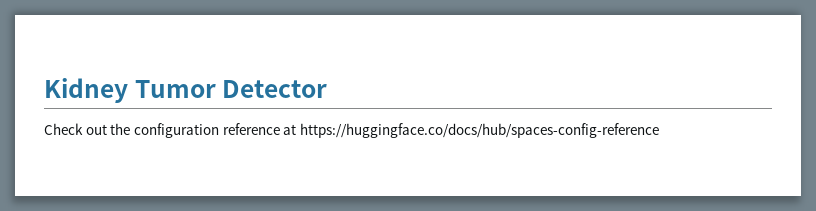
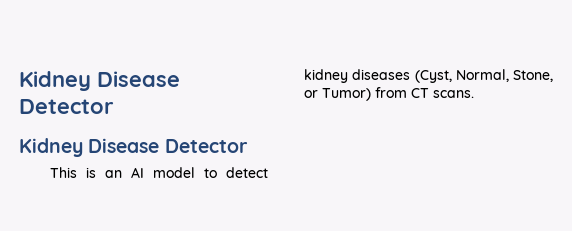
[44,78,328,103] [44,123,659,138] Kidney Tumor Detector // Check out the configuration reference at https://huggingface.co/docs/hub/spaces-config-reference -> [19,71,180,91] [19,99,114,114] [19,138,248,157] [50,167,268,178] [304,69,553,83] [304,87,474,101] Kidney Disease Detector // Kidney Disease Detector // This is an AI model to detect kidney diseases (Cyst, Normal, Stone, or Tumor) from CT scans.

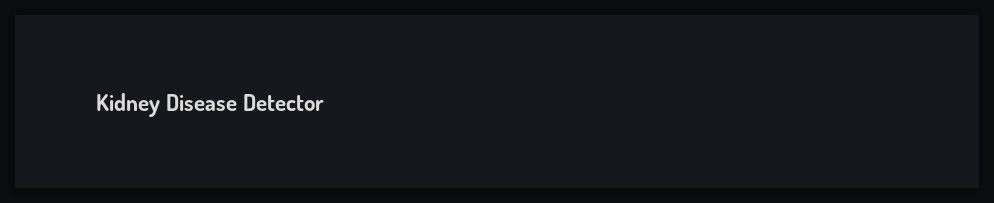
[19,71,180,91] [19,99,114,114] [19,138,248,157] [50,167,268,178] [304,69,553,83] [304,87,474,101] Kidney Disease Detector // Kidney Disease Detector // This is an AI model to detect kidney diseases (Cyst, Normal, Stone, or Tumor) from CT scans. -> [96,93,325,117] Kidney Disease Detector

